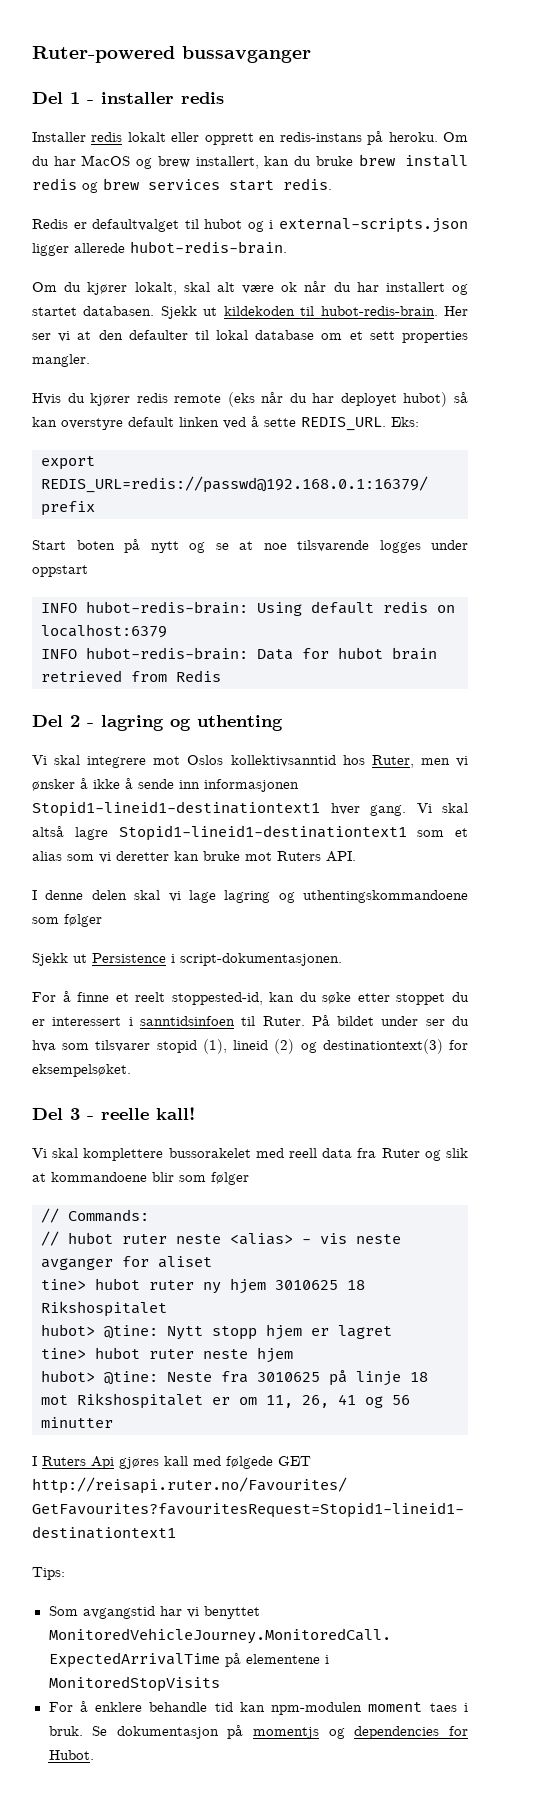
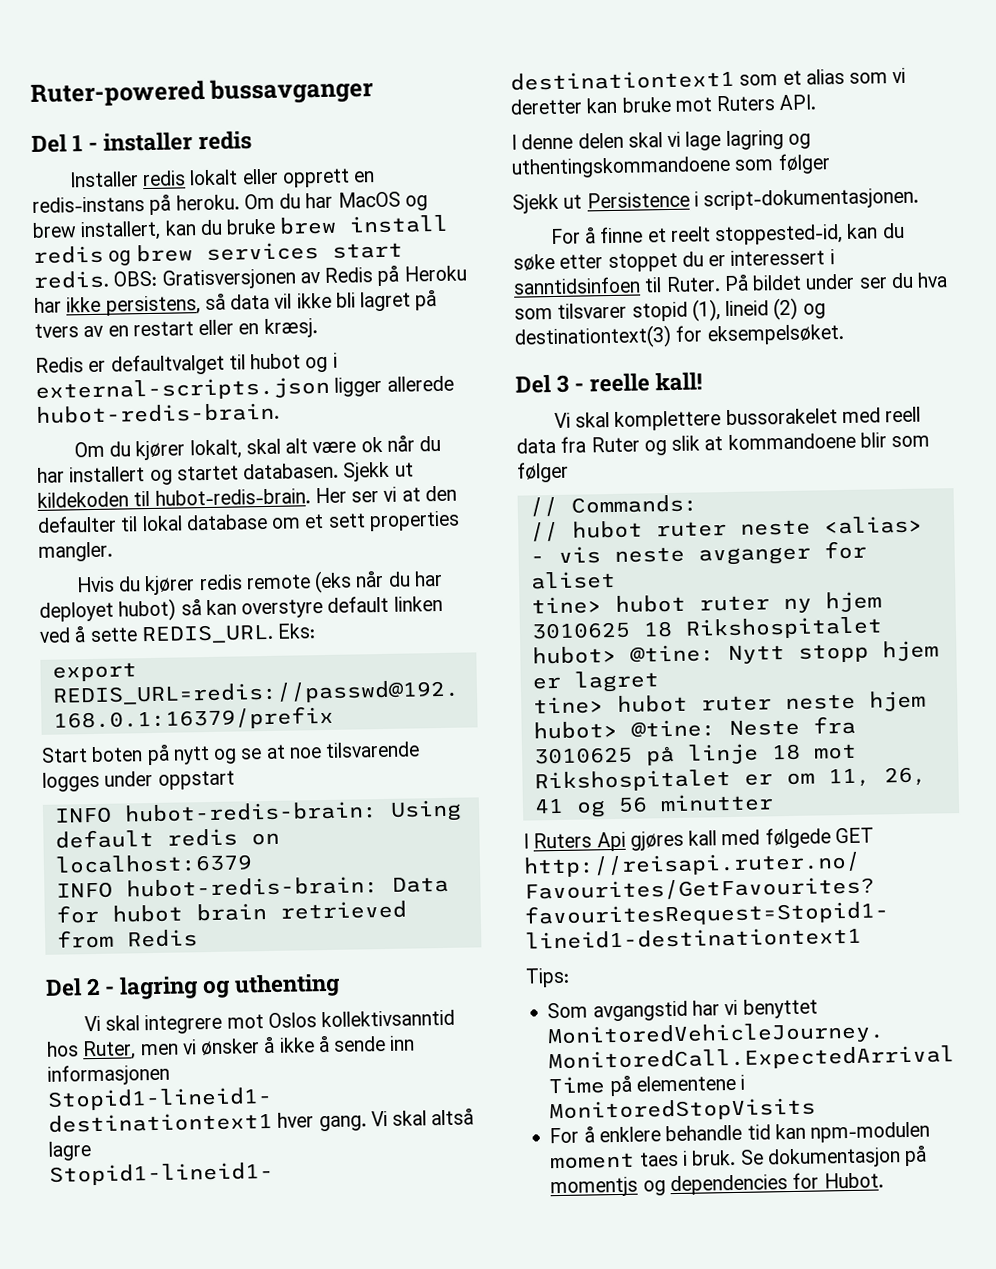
(332, 184) none -> [113,265,467,290] [34,290,438,316] [34,318,318,339] OBS: Gratisversjonen av Redis på Heroku har ikke persistens, så data vil ikke bli lagret på tvers av en restart eller en kræsj.

